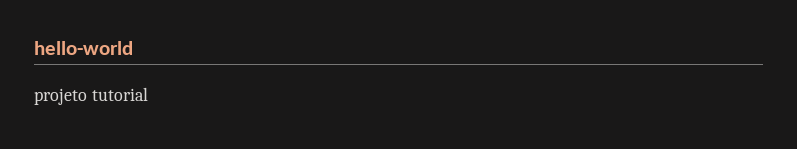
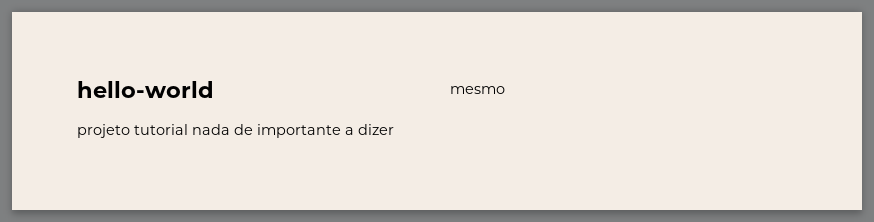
(148, 94) none -> [192,124,394,138] [450,86,505,94] nada de importante a dizer mesmo

